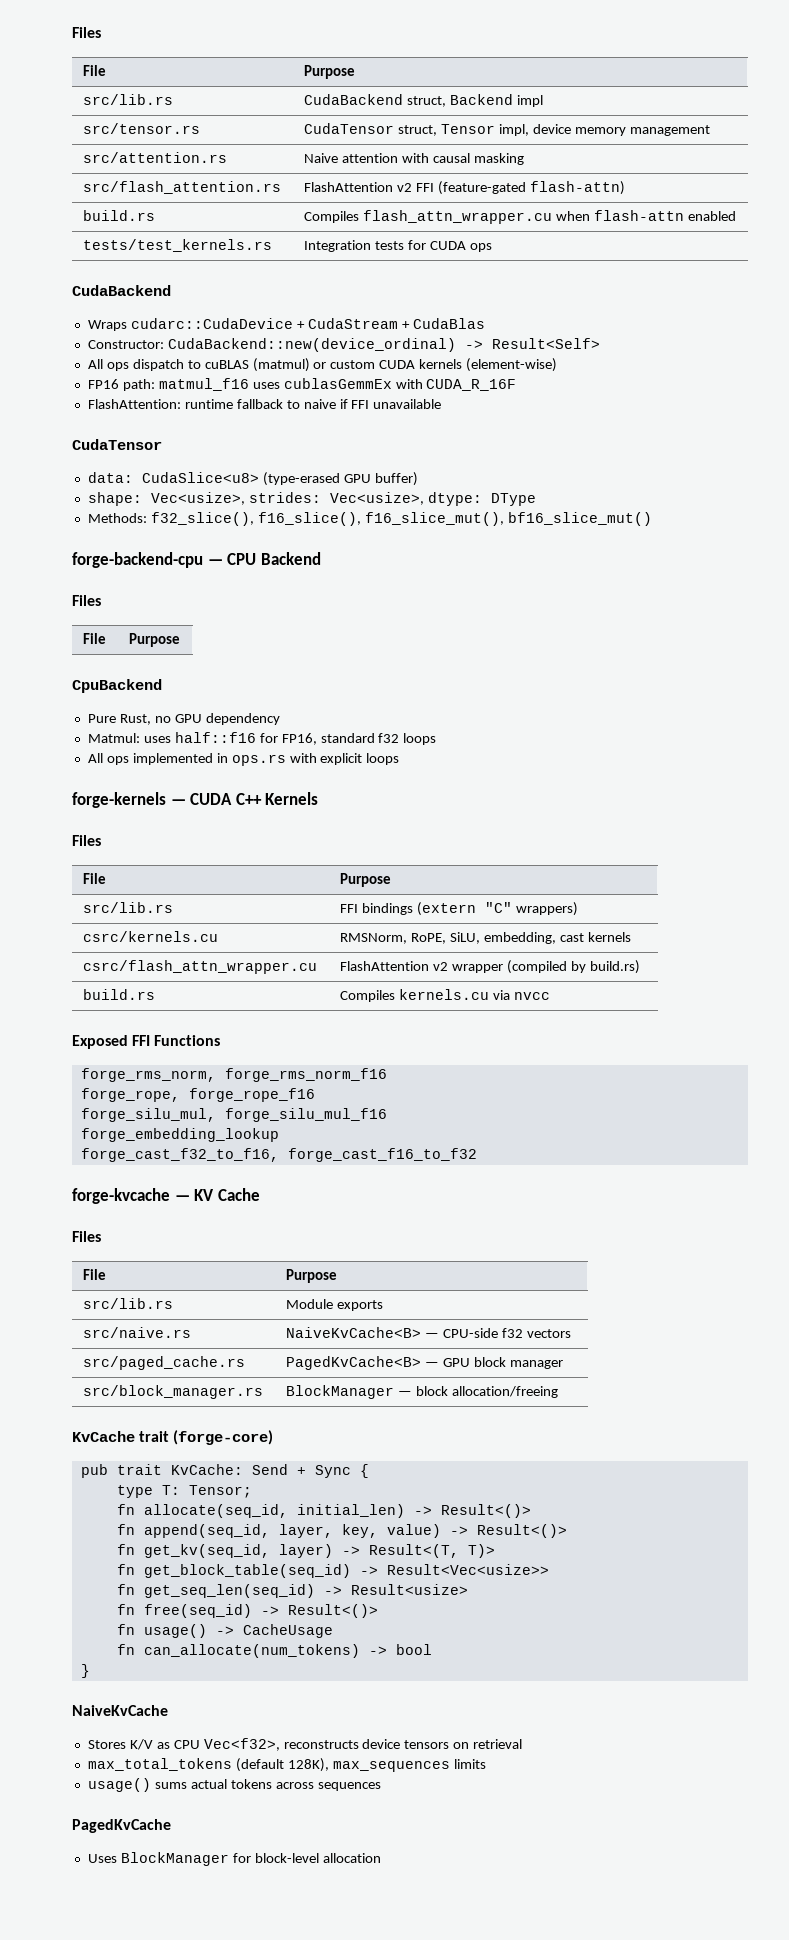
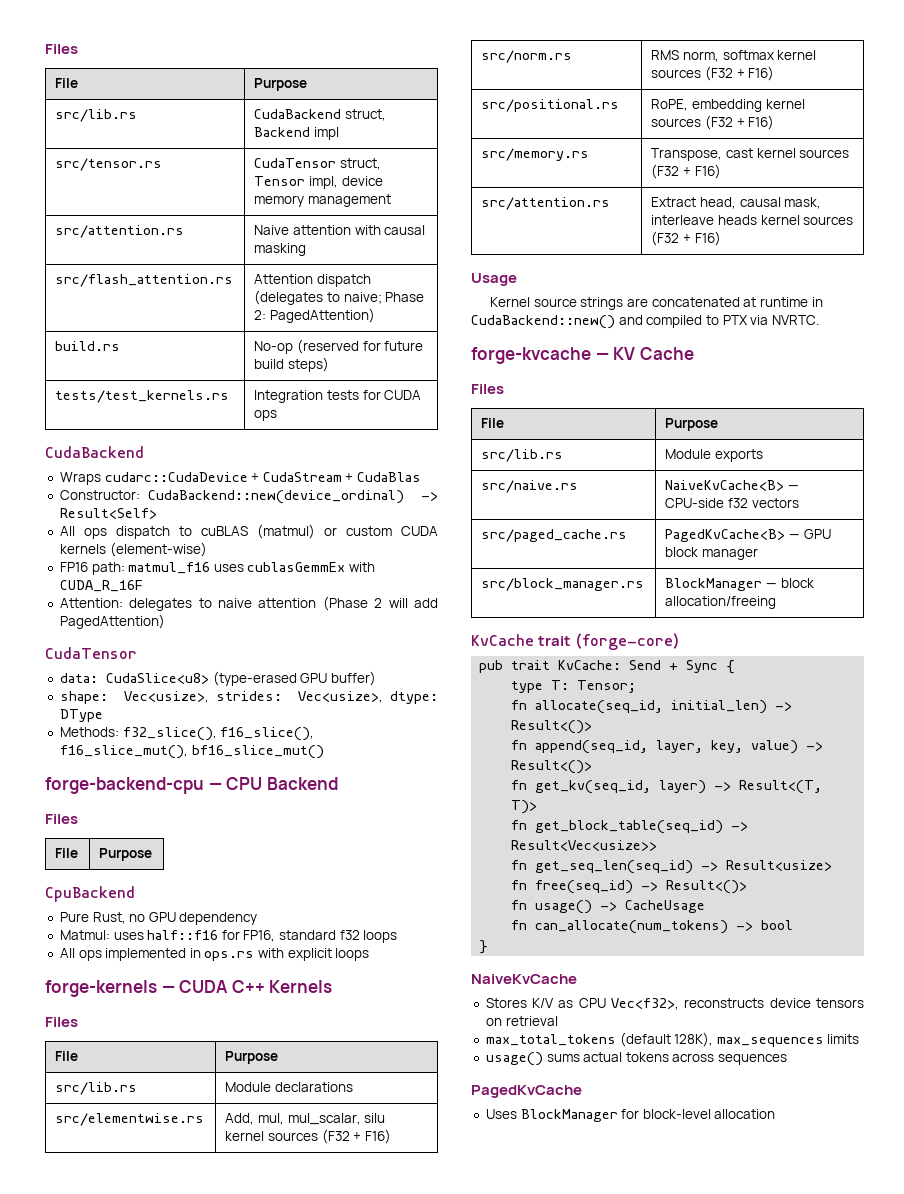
[304,181,625,195] [83,210,156,221] [304,210,736,224] FlashAttention v2 FFI (feature-gated flash-attn) // build.rs | Compiles flash_attn_wrapper.cu when flash-attn enabled -> [254,274,371,287] [254,290,425,305] [254,308,375,323] [55,341,121,351] [254,339,424,354] [254,357,329,372] Attention dispatch (delegates to naive; Phase 2: PagedAttention) // build.rs | No-op (reserved for future build steps)
[87,399,442,409] FlashAttention: runtime fallback to naive if FFI unavailable -> [59,596,438,611] [59,614,165,629] Attention: delegates to naive attention (Phase 2 will add PagedAttention)
[340,902,578,916] [83,931,219,942] [340,932,631,944] [83,960,318,974] [340,960,640,974] [83,989,156,1000] [340,989,550,1002] [72,1035,221,1049] [80,1068,387,1082] [80,1088,315,1102] [80,1108,387,1122] [80,1128,279,1142] [80,1148,477,1162] FFI bindings (extern "C" wrappers) // csrc/kernels.cu | RMSNorm, RoPE, SiLU, embedding, cast kernels // csrc/flash_attn_wrapper.cu | FlashAttention v2 wrapper (compiled by build.rs) // build.rs | Compiles kernels.cu via nvcc // Exposed FFI Functions // forge_rms_norm, forge_rms_norm_f16 // forge_rope, forge_rope_f16 // forge_silu_mul, forge_silu_mul_f16 // forge_embedding_lookup // forge_cast_f32_to_f16, forge_cast_f16_to_f32 -> [225,1082,353,1092] [55,1113,205,1126] [225,1113,386,1125] [225,1129,391,1144] [481,50,573,63] [651,50,817,62] [651,66,775,81] [481,99,620,112] [651,99,805,112] [651,115,775,130] [481,148,590,161] [651,148,850,161] [651,164,721,179] [481,197,611,210] [651,197,822,209] [651,215,854,225] [651,231,721,246] [471,273,517,286] [490,297,823,310] [471,315,819,329] Module declarations // src/elementwise.rs | Add, mul, mul_scalar, silu kernel sources (F32 + F16) // src/norm.rs | RMS norm, softmax kernel sources (F32 + F16) // src/positional.rs | RoPE, embedding kernel sources (F32 + F16) // src/memory.rs | Transpose, cast kernel sources (F32 + F16) // src/attention.rs | Extract head, causal mask, interleave heads kernel sources (F32 + F16) // Usage // Kernel source strings are concatenated at runtime in CudaBackend::new() and compiled to PTX via NVRTC.

